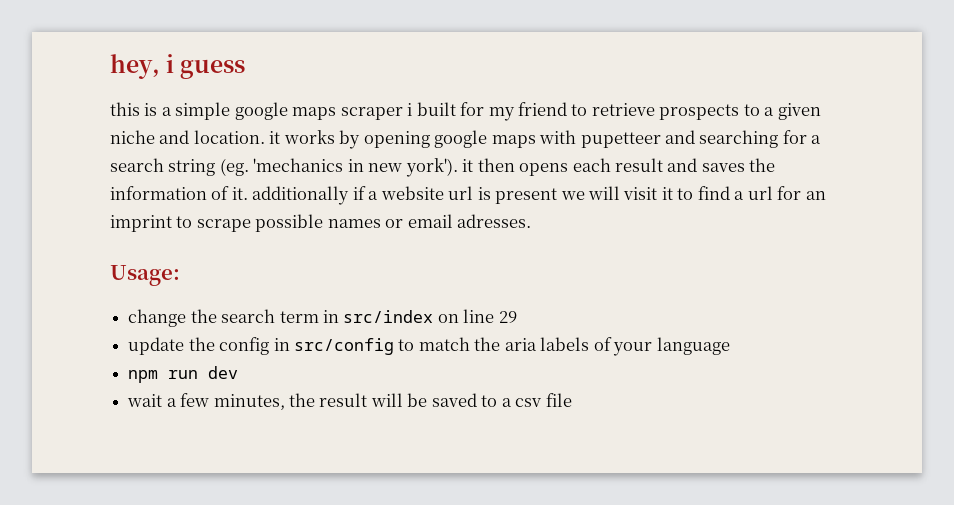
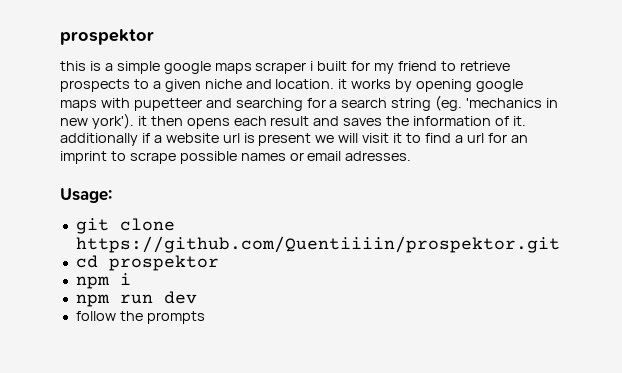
[110,54,246,79] hey, i guess -> [60,29,154,45] prospektor
[128,309,517,327] [128,337,730,356] [128,366,239,383] [127,393,572,410] change the search term in src/index on line 29 // update the config in src/config to match the aria labels of your language // npm run dev // wait a few minutes, the result will be saved to a csv file -> [75,218,175,234] [75,236,560,253] [75,255,219,271] [75,273,131,289] [75,291,197,307] [75,311,205,324] git clone https://github.com/Quentiiiin/prospektor.git // cd prospektor // npm i // npm run dev // follow the prompts

